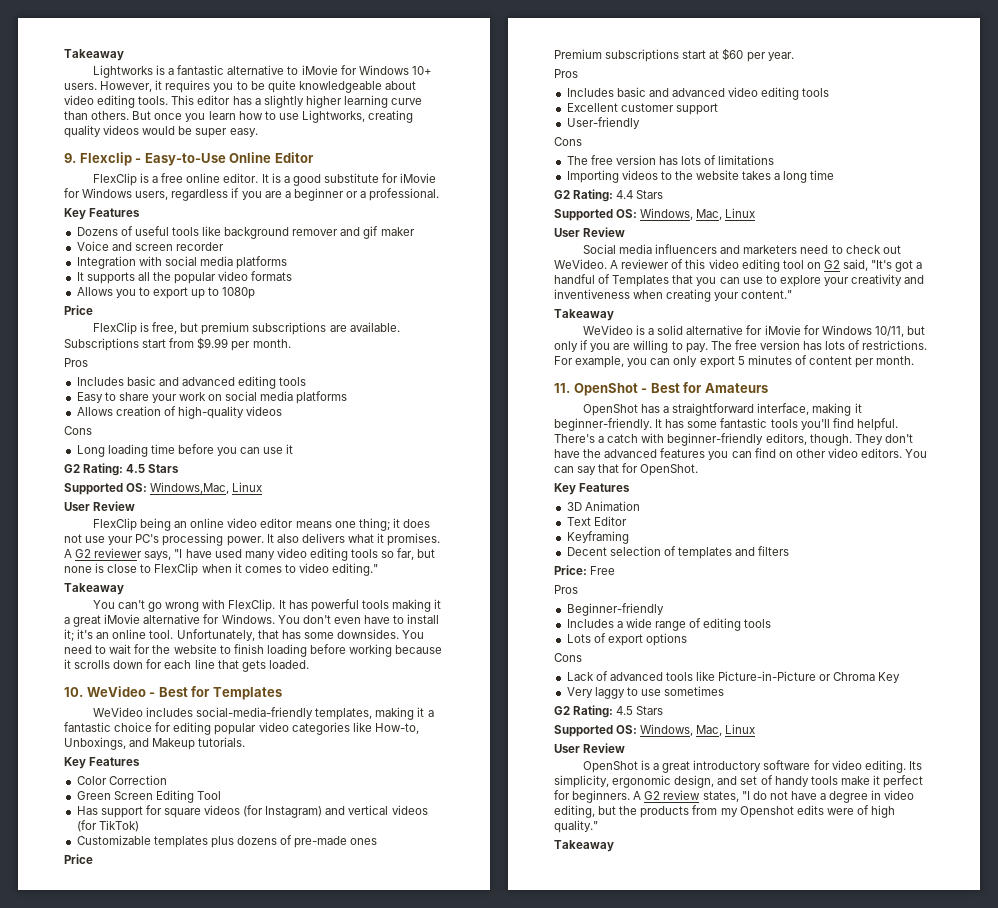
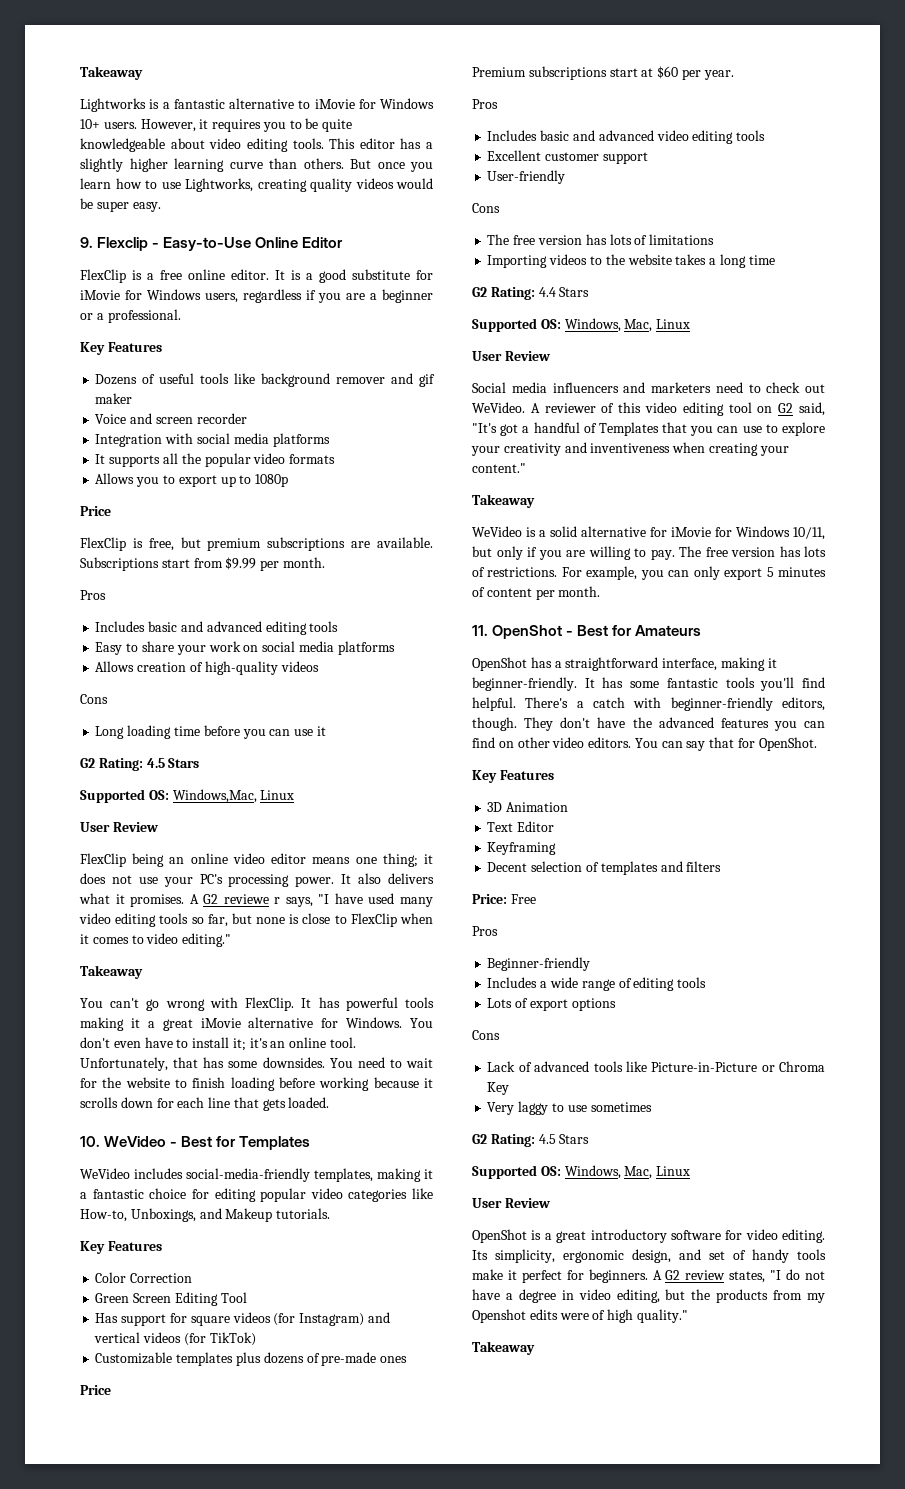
[94,548,143,558] reviewer -> [223,894,281,904] reviewe r

